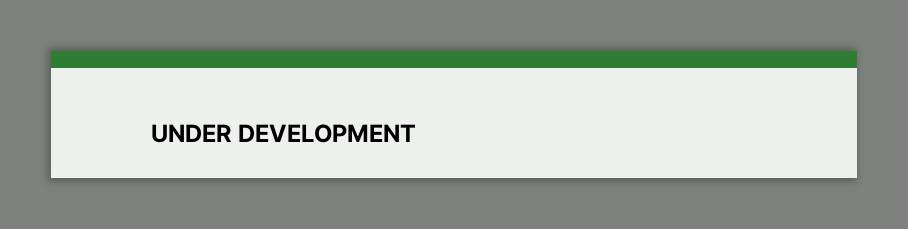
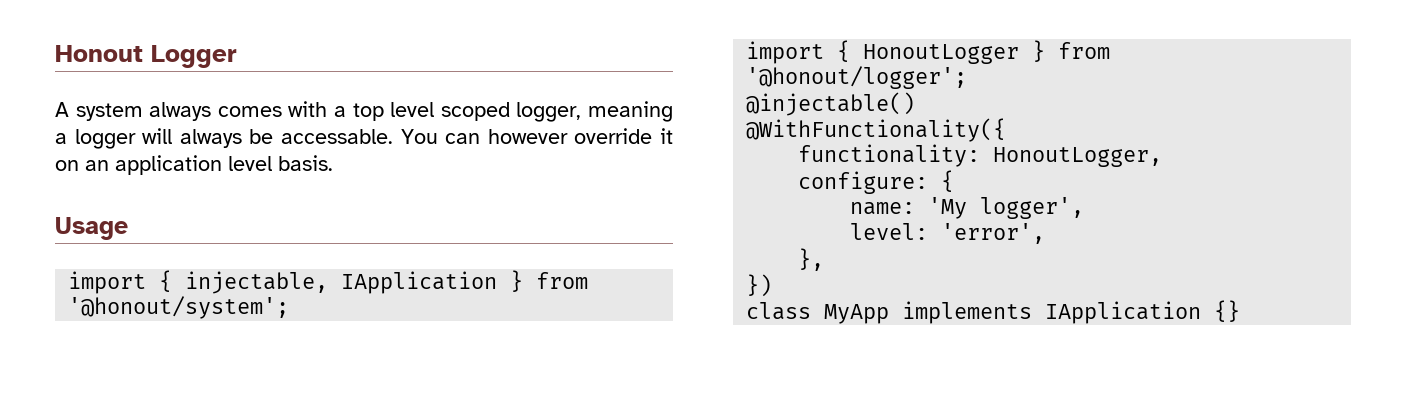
[151,124,416,143] UNDER DEVELOPMENT -> [55,45,237,68] [55,101,674,122] [55,128,674,149] [55,155,333,175] [55,217,128,240] [68,270,589,294] [68,296,290,319] [746,40,1111,64] [746,66,968,89] [746,92,916,116] [746,118,1007,142] [798,144,1163,167] [798,170,955,194] [850,197,1085,219] [850,223,1046,244] [798,248,825,271] [746,274,773,297] [746,300,1241,324] Honout Logger // A system always comes with a top level scoped logger, meaning a logger will always be accessable. You can however override it on an application level basis. // Usage // import { injectable, IApplication } from '@honout/system'; // import { HonoutLogger } from '@honout/logger'; // @injectable() // @WithFunctionality({ // functionality: HonoutLogger, // configure: { // name: 'My logger', // level: 'error', // }, // }) // class MyApp implements IApplication {}

